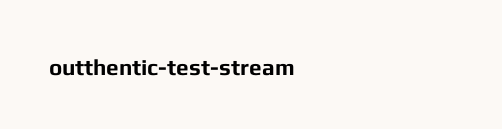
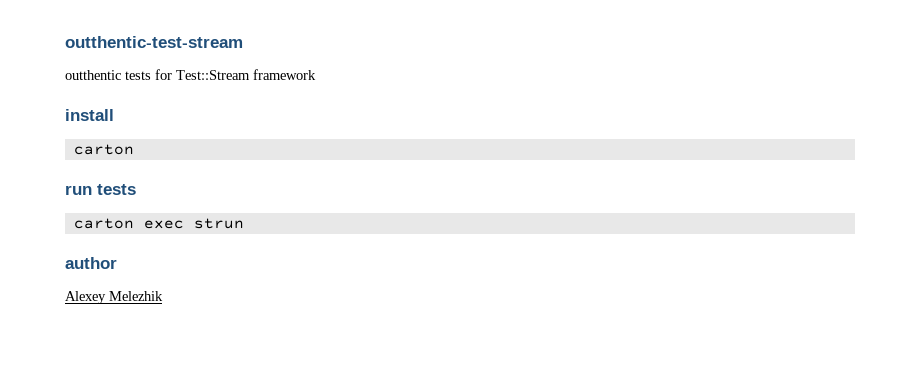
(295, 67) none -> [65,69,316,80] [65,109,114,121] [73,144,134,155] [65,184,136,195] [73,218,244,229] [65,257,117,269] [65,291,163,304] // outthentic tests for Test::Stream framework // install // carton // run tests // carton exec strun // author // Alexey Melezhik

